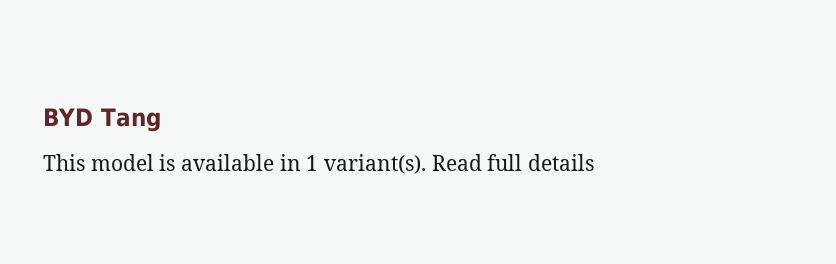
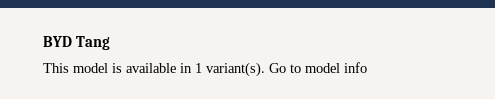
[431,154,595,171] Read full details -> [269,62,367,73] Go to model info

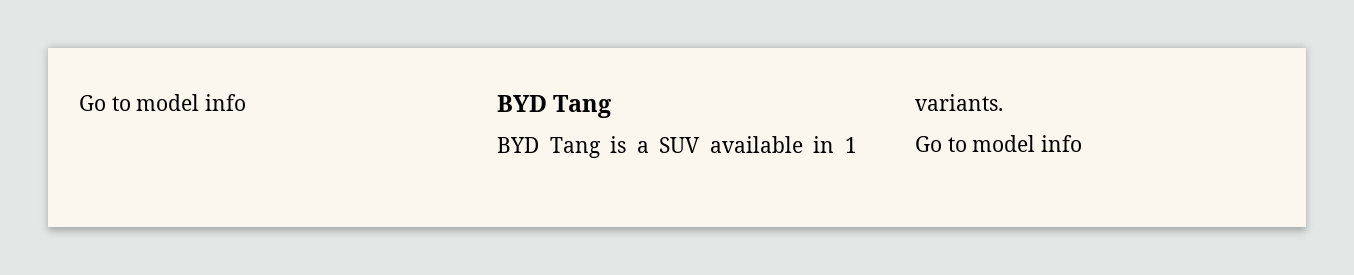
[43,36,110,50] [43,62,265,77] BYD Tang // This model is available in 1 variant(s). -> [79,94,247,111] [497,95,613,118] [497,136,857,158] [915,94,1003,111] Go to model info // BYD Tang // BYD Tang is a SUV available in 1 variants. //

